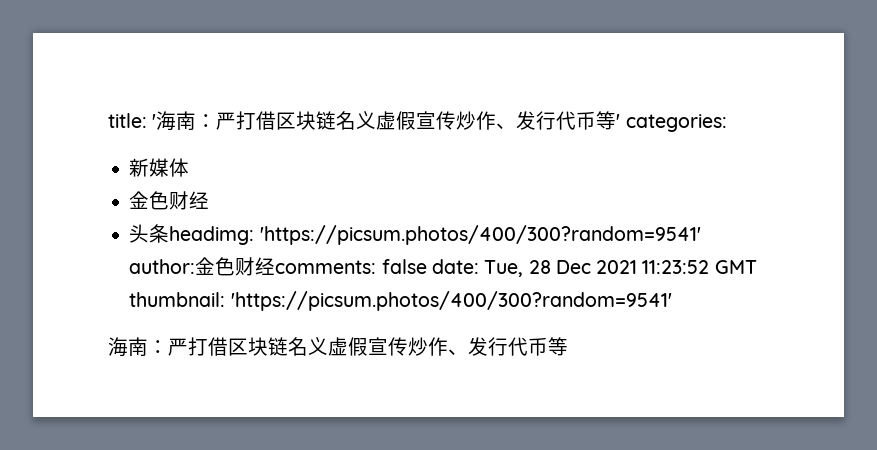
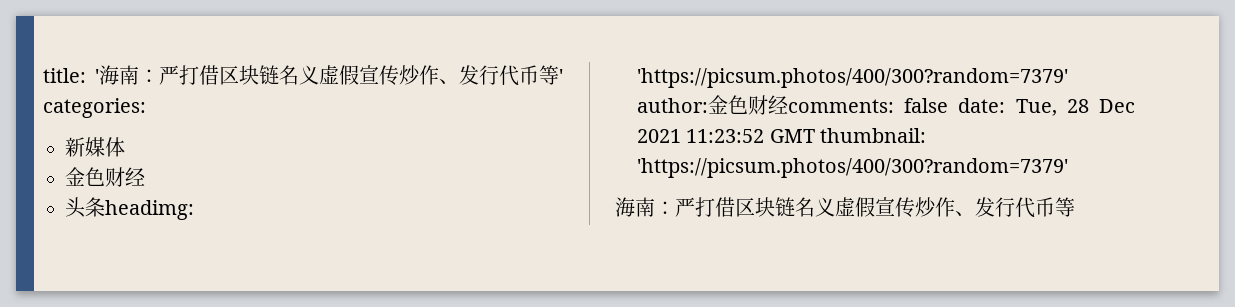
[259,225,701,245] 'https://picsum.photos/400/300?random=9541' -> [637,68,1068,88] 'https://picsum.photos/400/300?random=7379'
[230,291,672,311] 'https://picsum.photos/400/300?random=9541' -> [637,158,1068,178] 'https://picsum.photos/400/300?random=7379'

